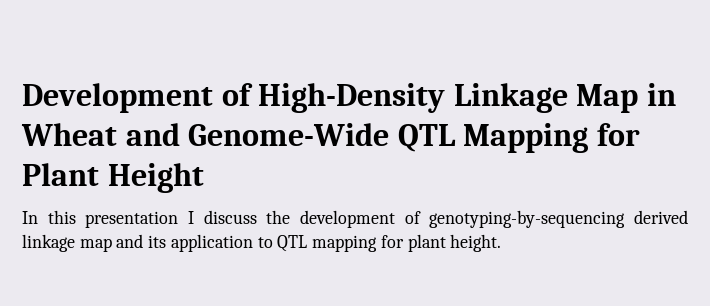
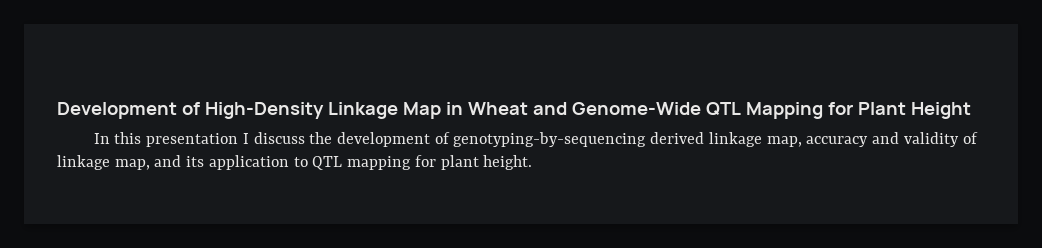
[79,238,112,252] map -> [766,132,978,147] [57,155,150,170] map, accuracy and validity of linkage map,

